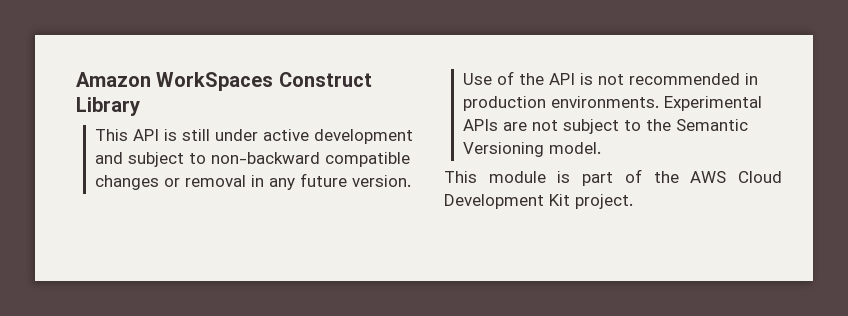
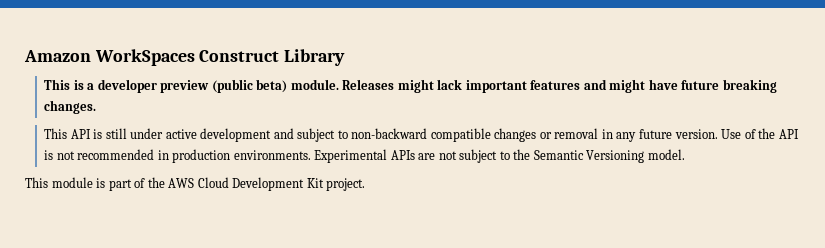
(140, 106) none -> [44,79,777,93] [44,100,97,114] // This is a developer preview (public beta) module. Releases might lack important features and might have future breaking changes.

